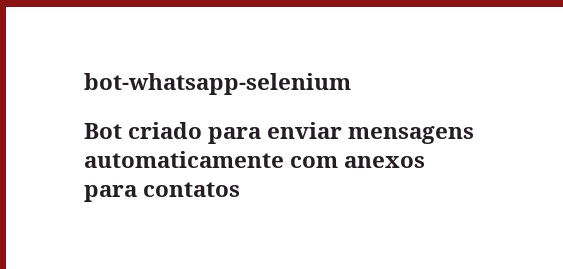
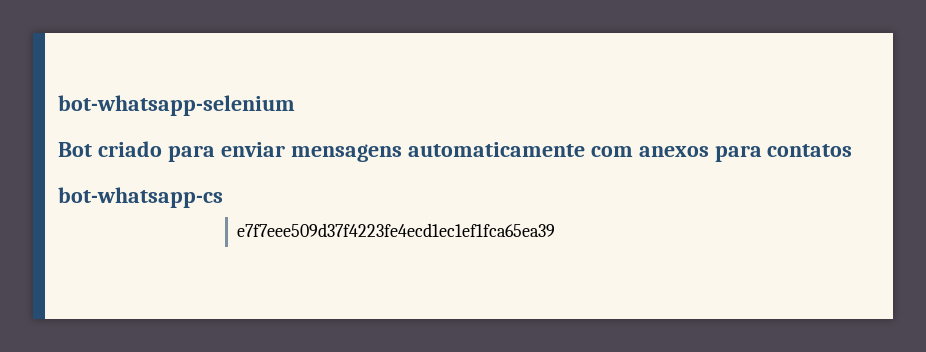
(241, 189) none -> [58,187,223,208] [237,223,556,237] // bot-whatsapp-cs // e7f7eee509d37f4223fe4ecd1ec1ef1fca65ea39

